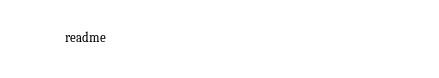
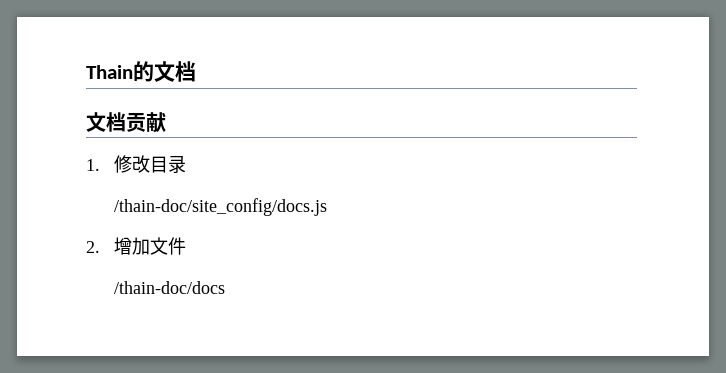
[65,31,106,42] readme -> [86,61,196,82] [86,112,166,133] [86,155,187,173] [114,198,328,216] [86,237,187,255] [114,281,226,294] Thain的文档 // 文档贡献 // 1.修改目录 // /thain-doc/site_config/docs.js // 2.增加文件 // /thain-doc/docs

